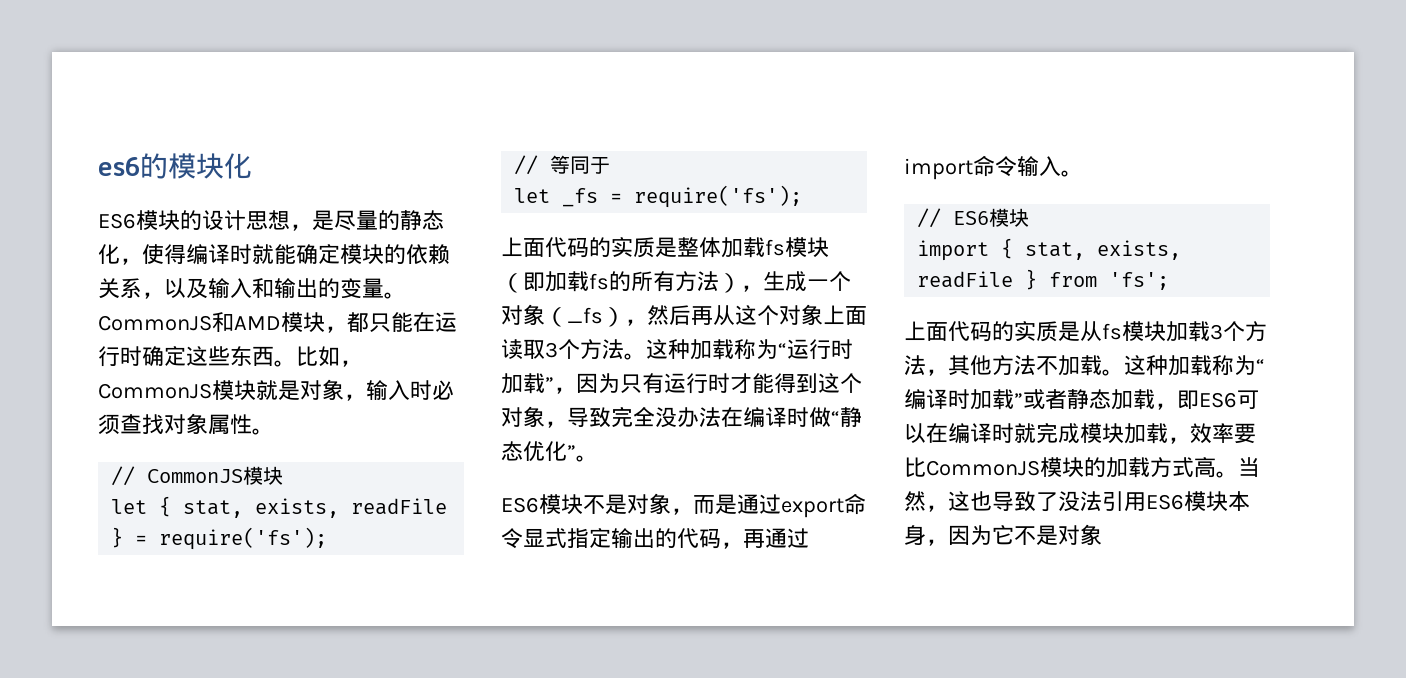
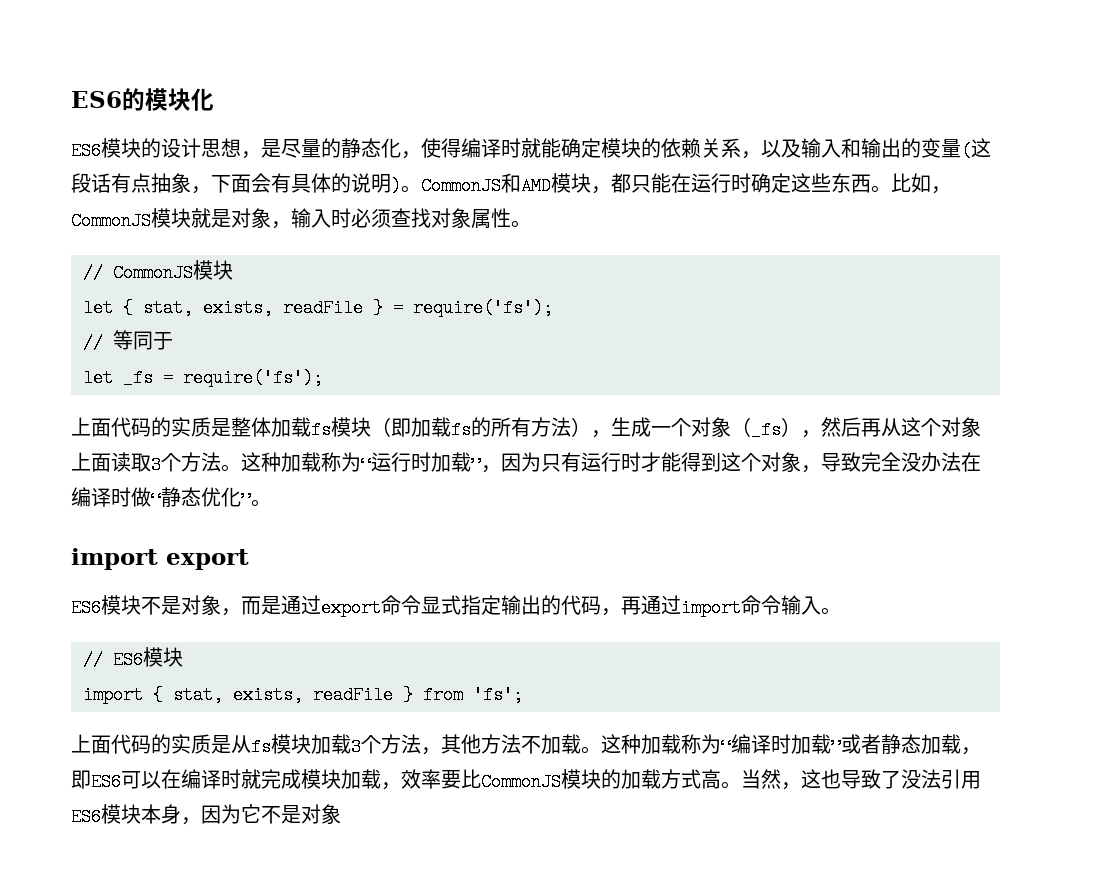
[98,157,140,176] es6 -> [71,91,122,108] ES6
(384, 288) none -> [961,138,991,160] [71,173,401,195] (这段话有点抽象，下面会有具体的说明)
(598, 458) none -> [71,548,249,570] // import export

